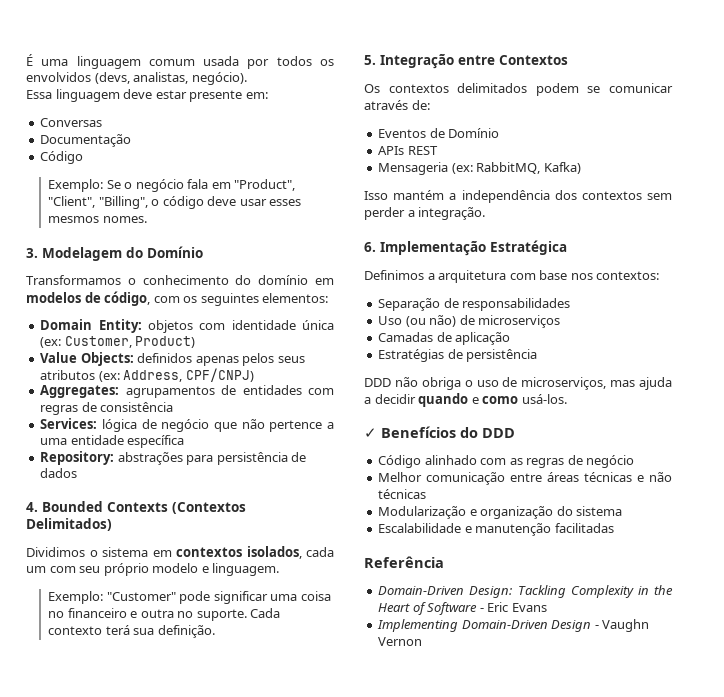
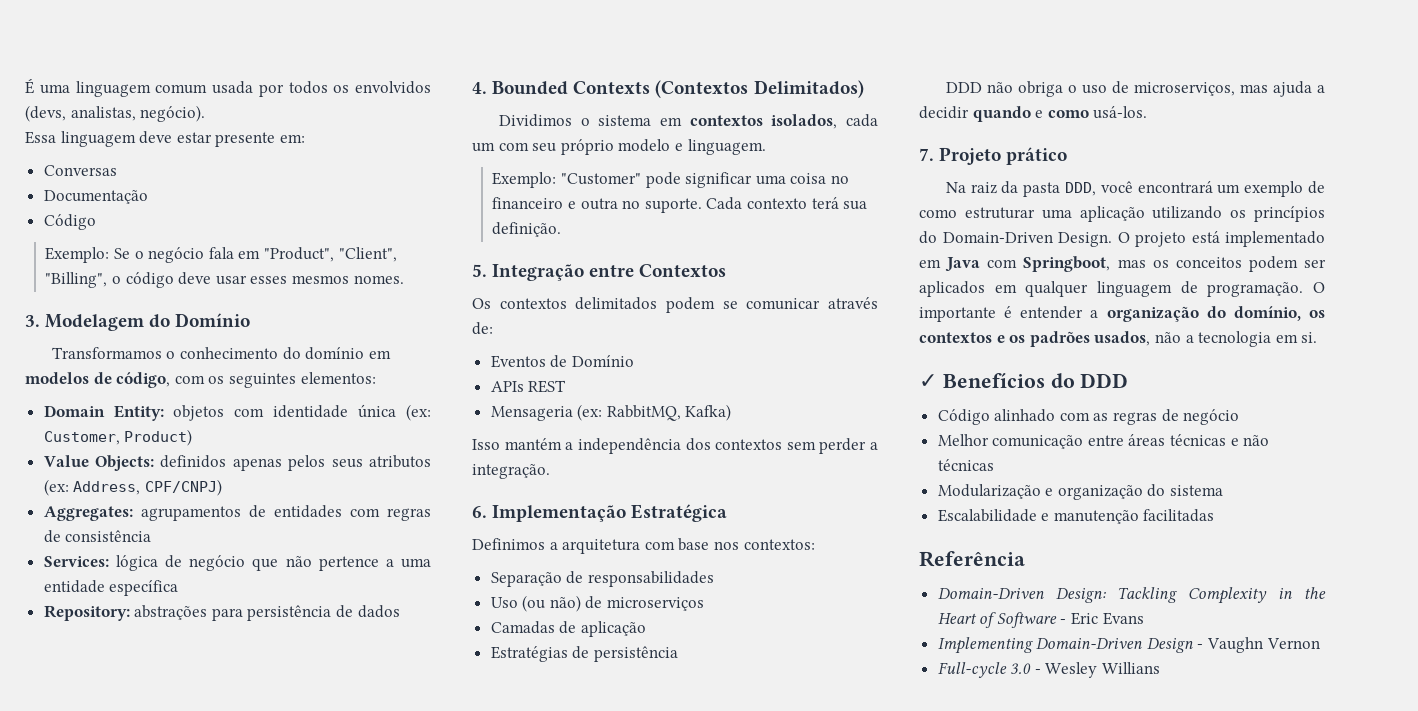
(567, 399) none -> [919,147,1068,165] [945,181,1325,197] [919,206,1325,222] [919,231,1325,247] [919,256,1326,272] [919,281,1325,297] [919,306,1325,322] [919,331,1318,347] // 7. Projeto prático // Na raiz da pasta DDD, você encontrará um exemplo de como estruturar uma aplicação utilizando os princípios do Domain-Driven Design. O projeto está implementado em Java com Springboot, mas os conceitos podem ser aplicados em qualquer linguagem de programação. O importante é entender a organização do domínio, os contextos e os padrões usados, não a tecnologia em si.
(423, 641) none -> [937,662,1161,678] // Full-cycle 3.0 - Wesley Willians

